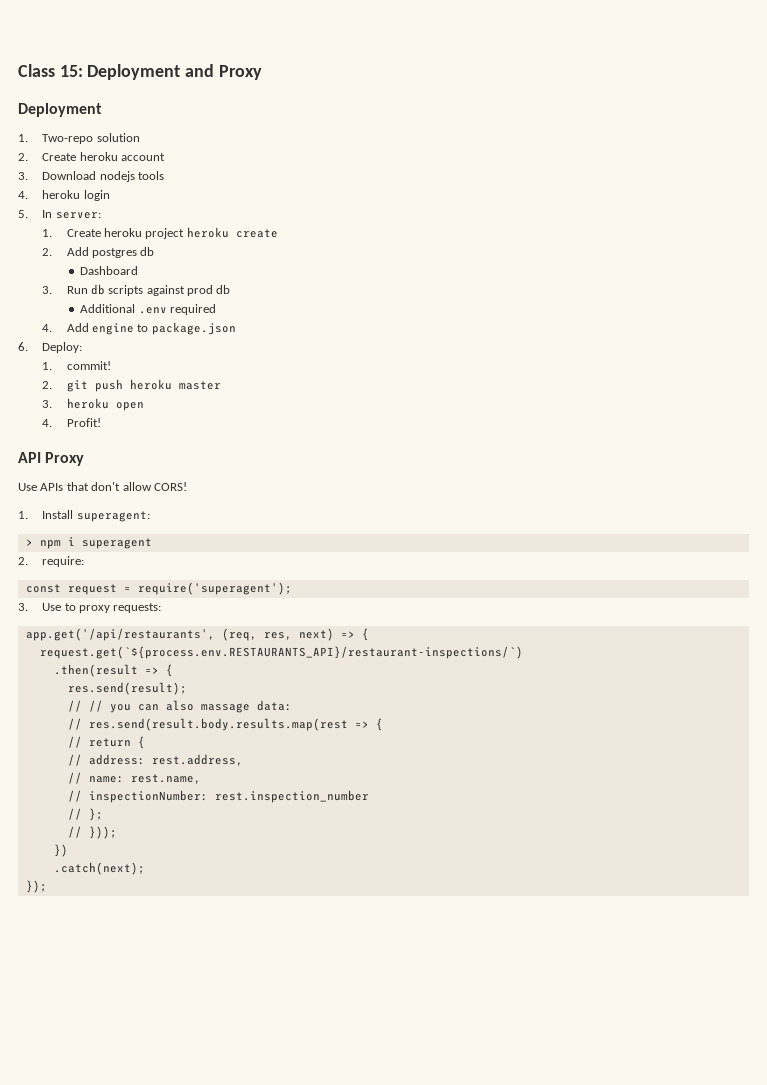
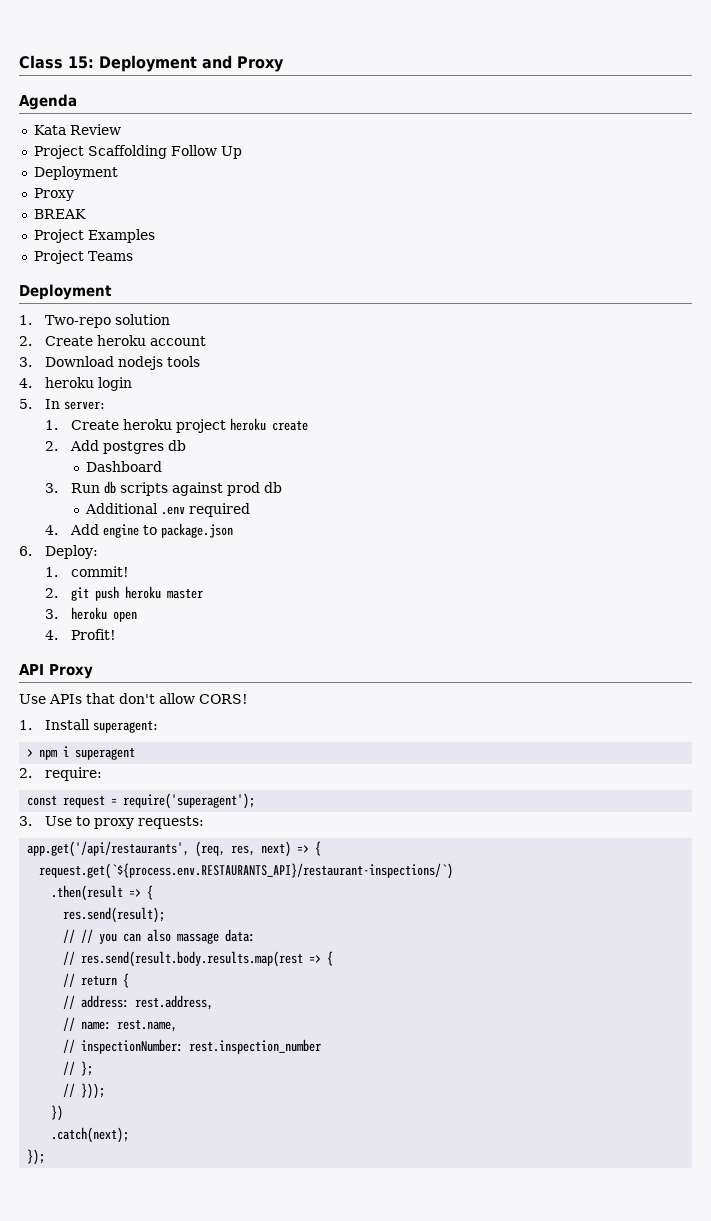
(262, 72) none -> [19,94,77,110] [33,124,121,135] [33,145,242,159] [33,166,118,180] [33,188,74,201] [33,209,86,219] [33,229,155,243] [33,250,133,264] // Agenda // Kata Review // Project Scaffolding Follow Up // Deployment // Proxy // BREAK // Project Examples // Project Teams

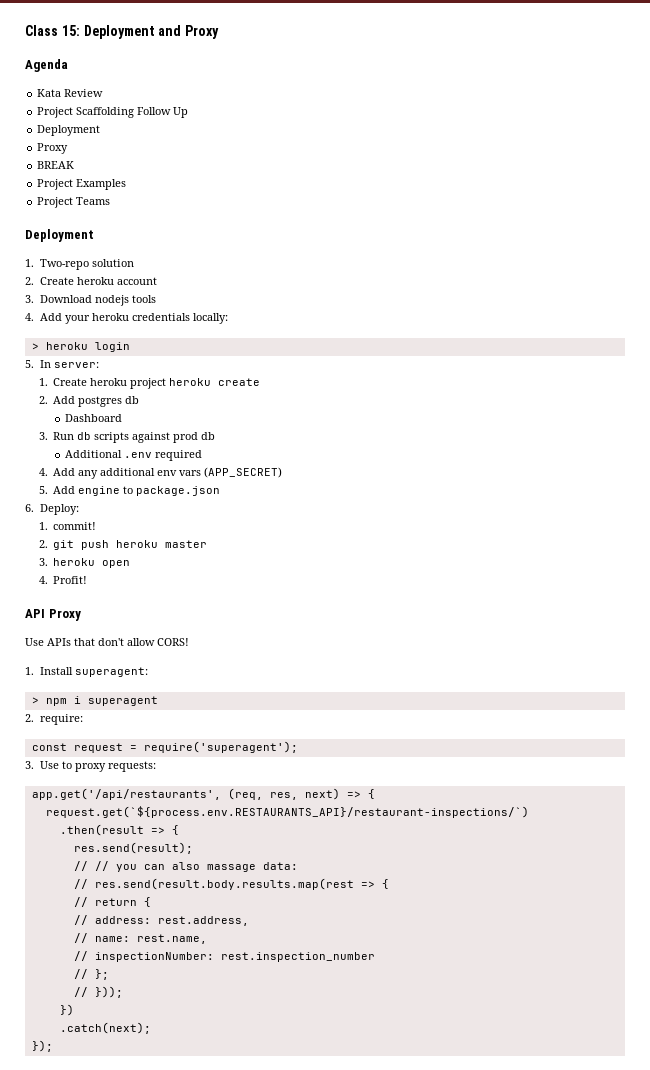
(32, 383) none -> [39,313,228,324] [31,343,39,350] Add your heroku credentials locally: // >
(100, 529) none -> [78,467,283,479] [38,486,76,494] any additional env vars (APP_SECRET) // 5. Add

